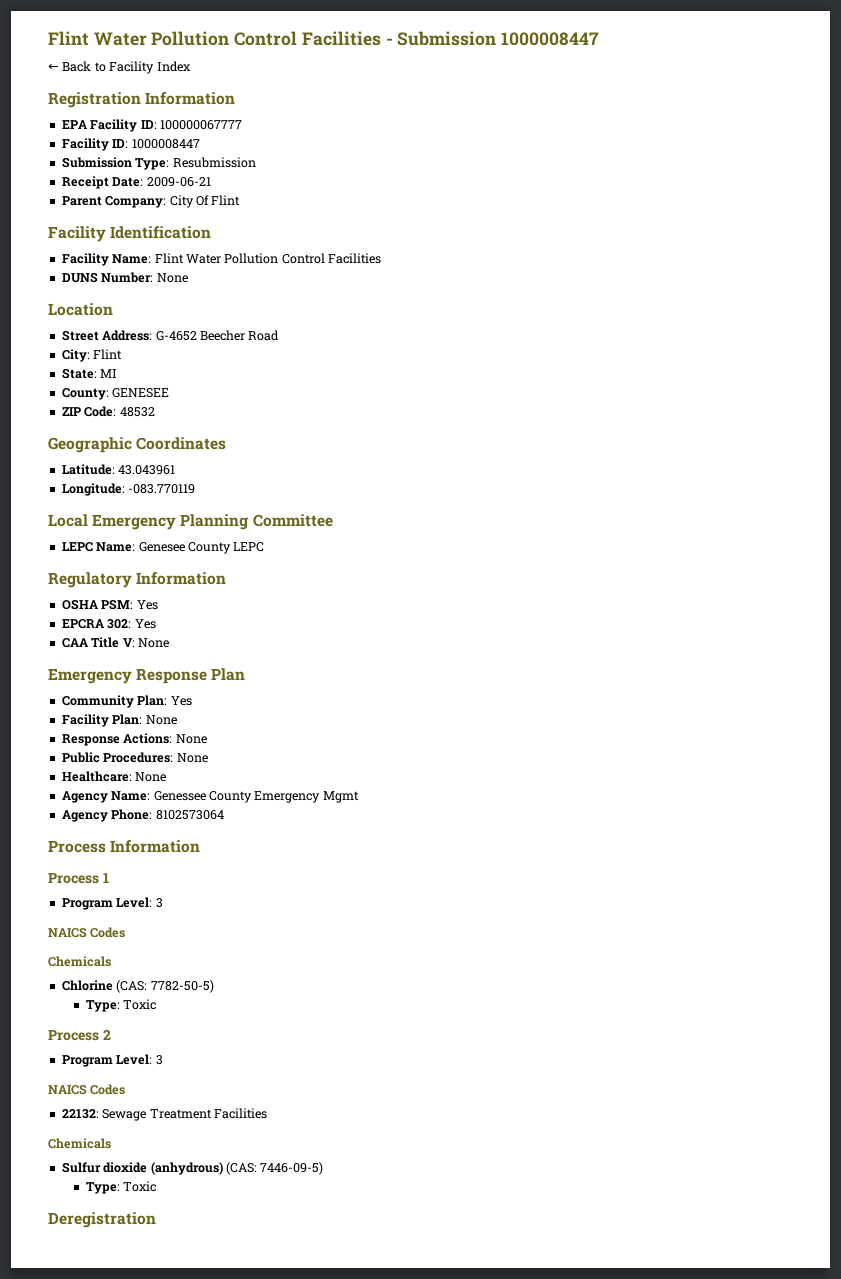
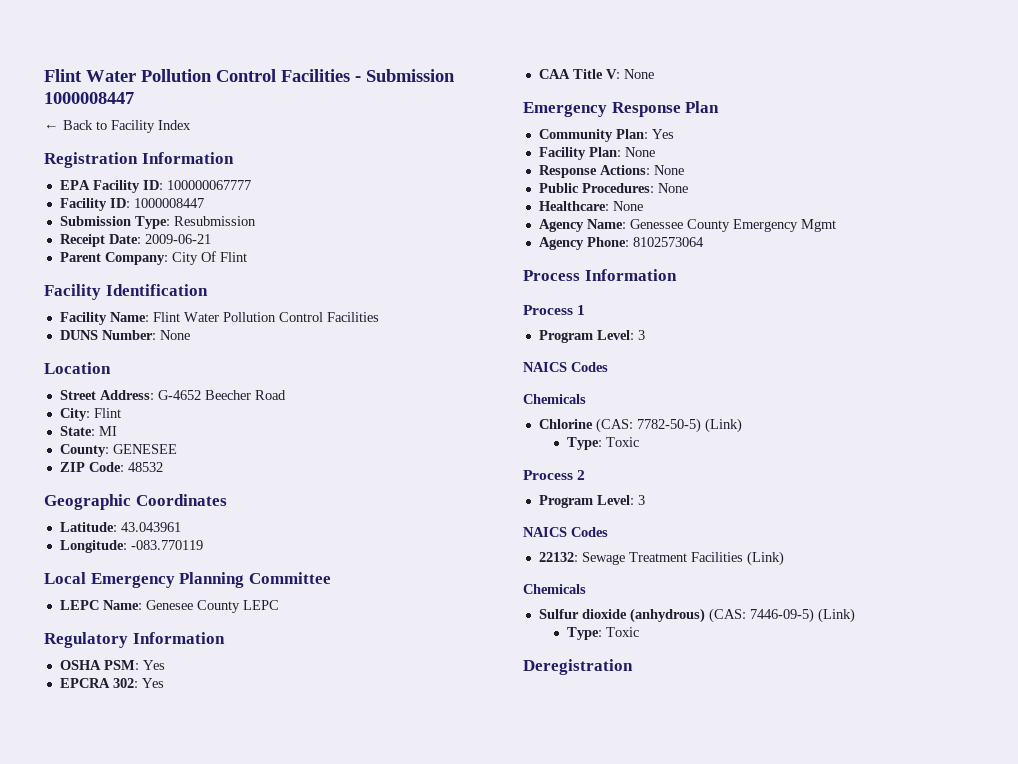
(214, 986) none -> [704,418,742,433] (Link)
(267, 1113) none -> [746,551,784,566] (Link)
(324, 1168) none -> [817,608,855,623] (Link)

